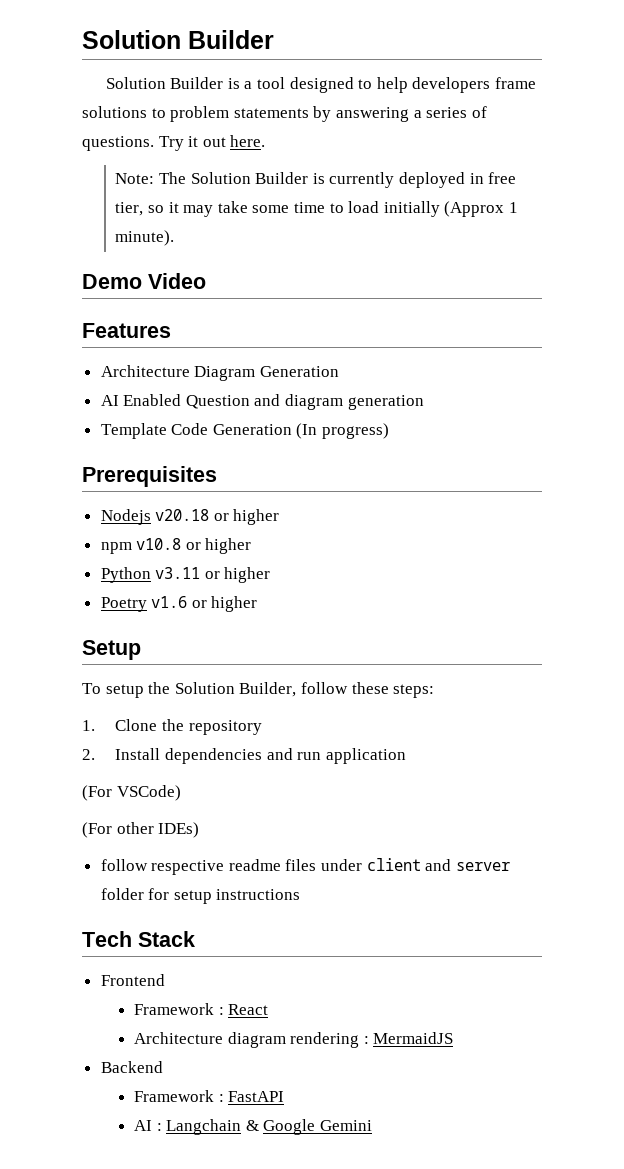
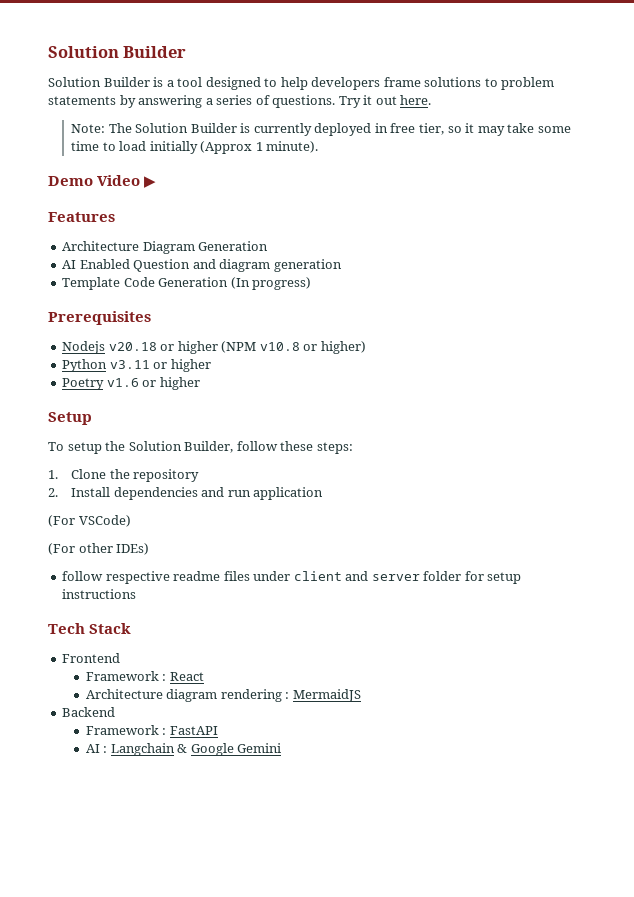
(206, 281) none -> [144,176,157,188] ▶
[100,542,132,554] // npm -> [221,341,257,353] (NPM
[205,538,252,554] higher -> [320,341,366,354] higher)

